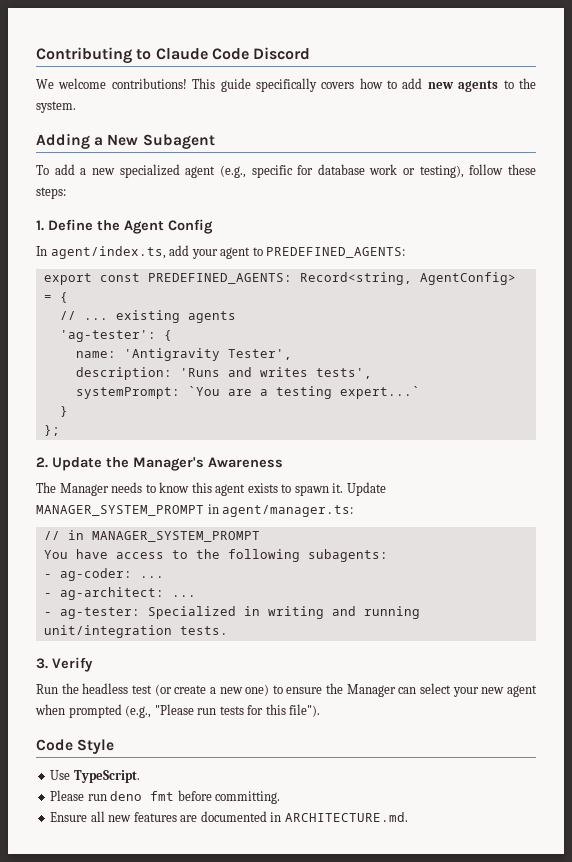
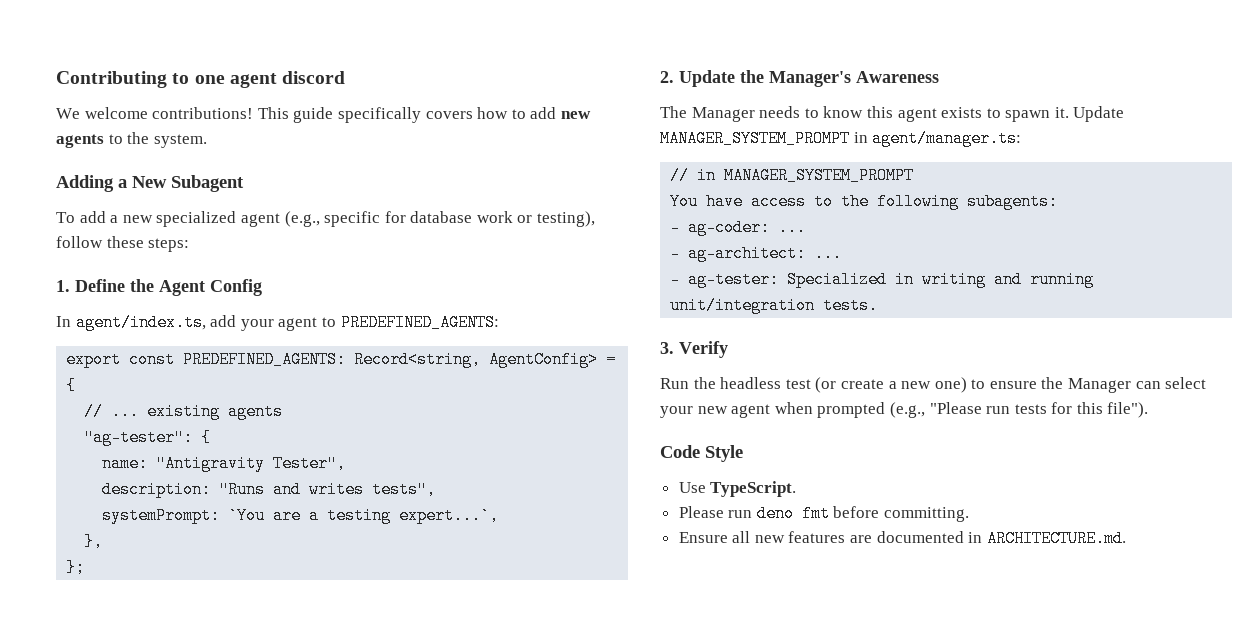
[155,47,311,60] Claude Code Discord -> [194,71,346,88] one agent discord
[59,330,156,342] 'ag-tester': -> [84,429,194,446] "ag-tester":
[123,348,292,361] 'Antigravity Tester', -> [156,455,347,472] "Antigravity Tester",
[179,368,220,377] 'Runs -> [219,481,266,498] "Runs
[315,368,372,379] tests', -> [372,481,437,498] tests",
[339,386,420,399] [59,406,68,417] expert...` // } -> [399,507,500,524] [84,533,104,550] expert...`, // },

